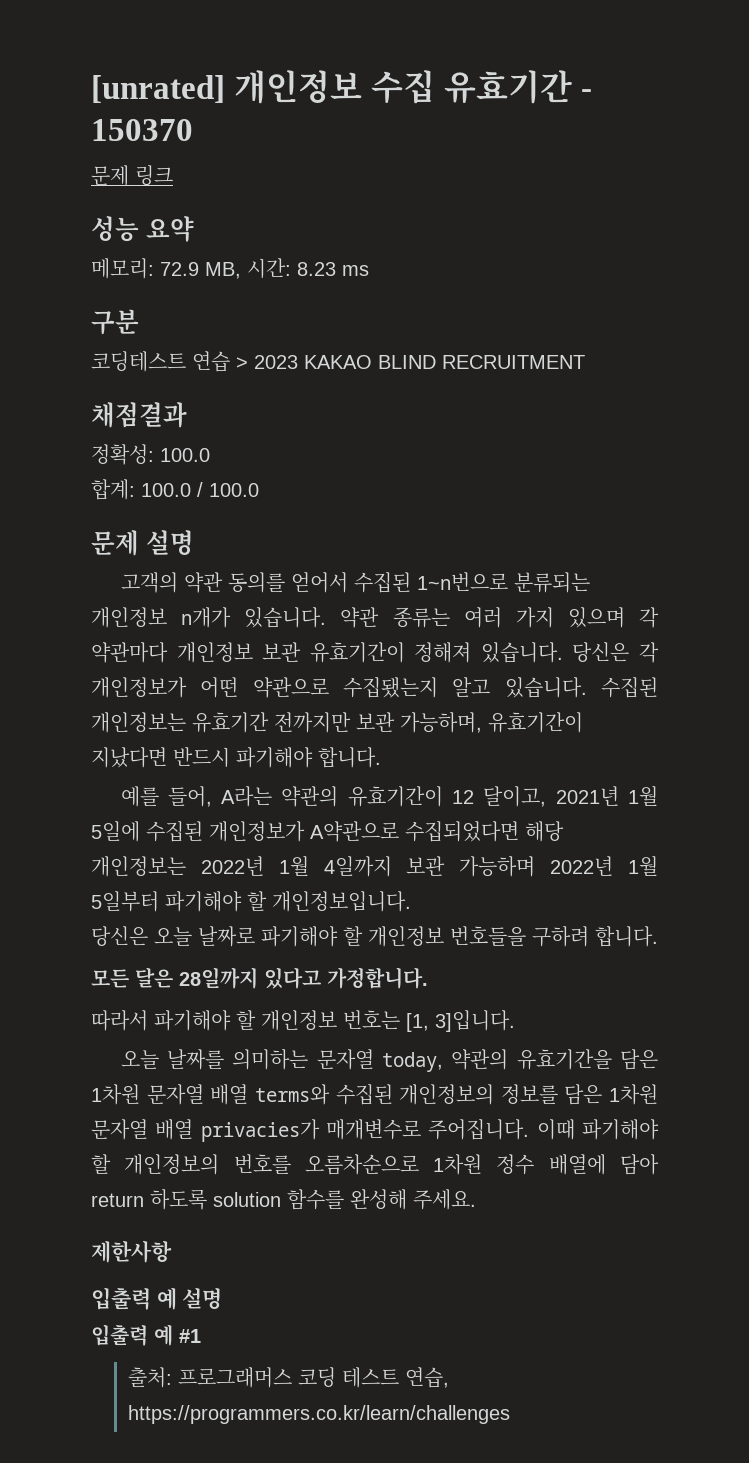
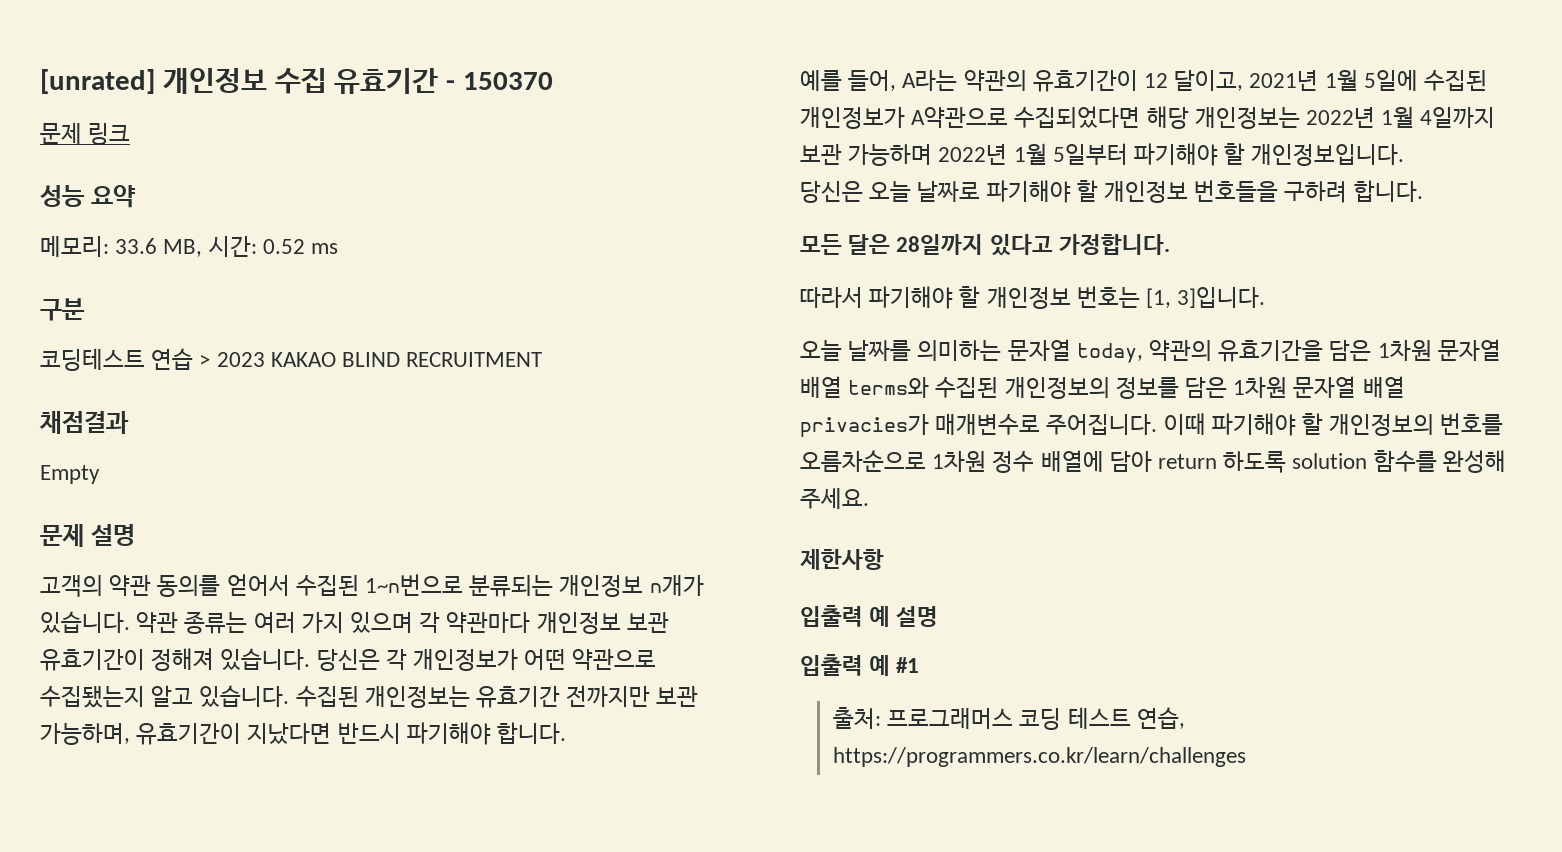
[160,262,199,276] 72.9 -> [115,238,158,254] 33.6
[297,262,336,276] 8.23 -> [262,239,305,254] 0.52
[91,444,210,465] [91,479,259,500] 정확성: 100.0 // 합계: 100.0 / 100.0 -> [40,465,100,484] Empty

